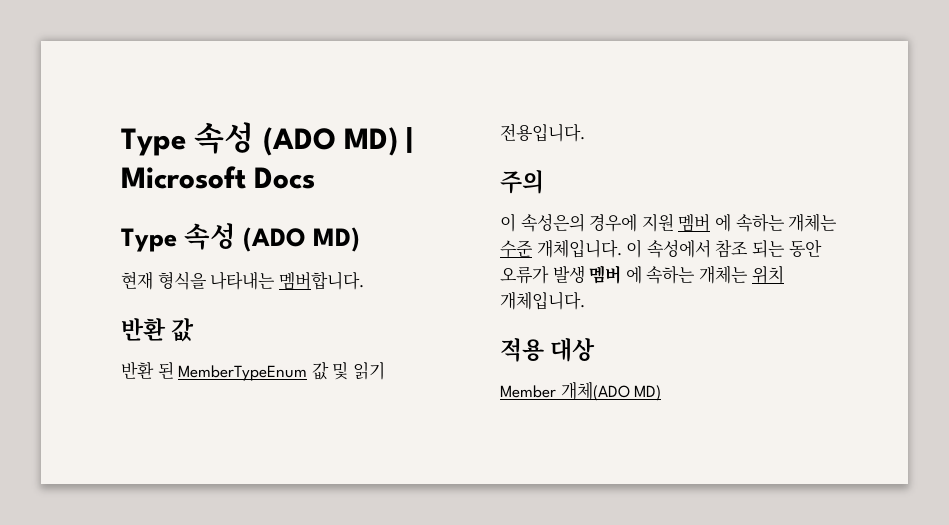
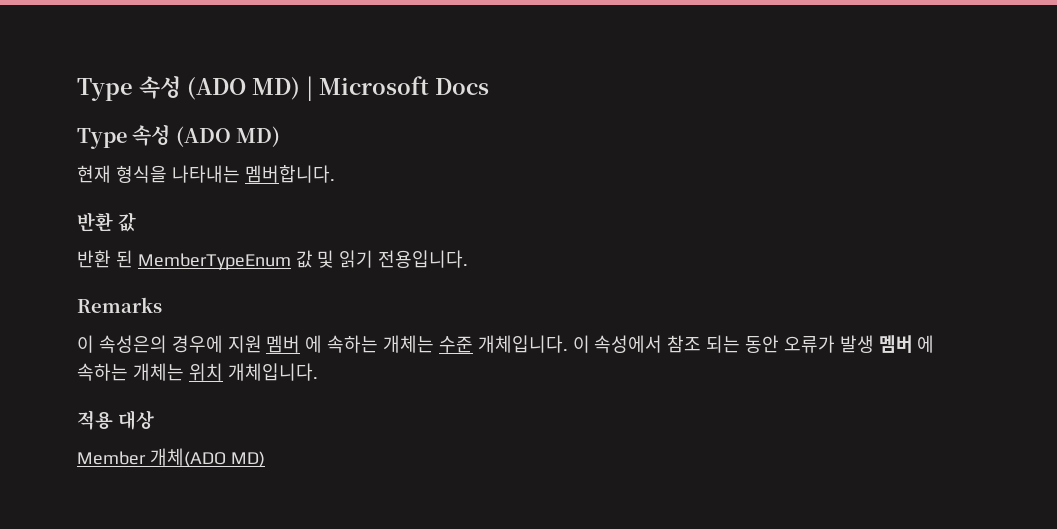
[500,170,544,194] 주의 -> [77,297,162,313] Remarks

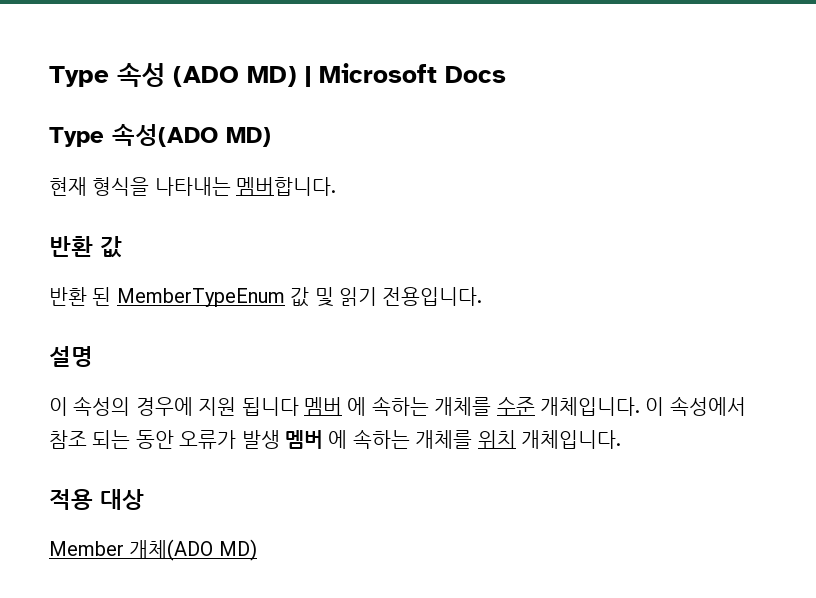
[132,125,231,147] 속성 (ADO -> [112,124,218,147] 속성(ADO
[77,297,162,313] [77,335,167,353] Remarks // 이 속성은의 -> [49,346,93,367] [49,396,131,416] 설명 // 이 속성의
[266,335,435,353] 멤버 에 속하는 개체는 -> [241,396,492,416] 됩니다 멤버 에 속하는 개체를
[132,363,184,381] 개체는 -> [415,430,473,449] 개체를

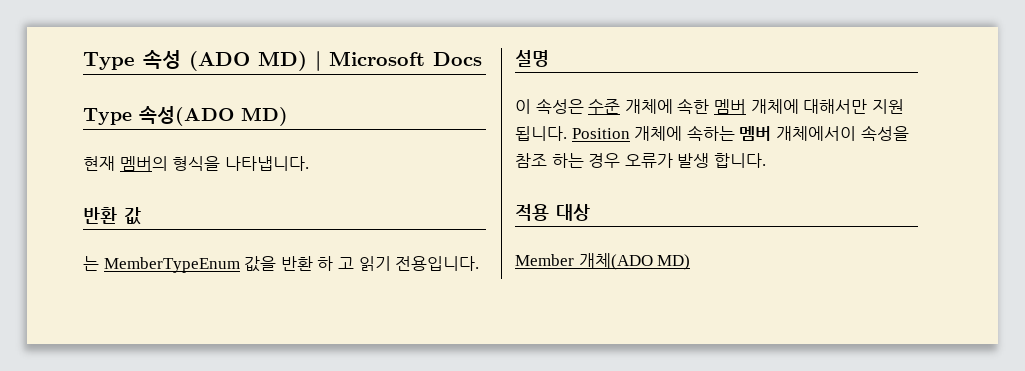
[92,177,337,196] 형식을 나타내는 멤버합니다. -> [119,156,309,171] 멤버의 형식을 나타냅니다.
[49,287,483,307] [49,346,93,367] [49,396,746,416] [49,429,621,449] 반환 된 MemberTypeEnum 값 및 읽기 전용입니다. // 설명 // 이 속성의 경우에 지원 됩니다 멤버 에 속하는 개체를 수준 개체입니다. 이 속성에서 참조 되는 동안 오류가 발생 멤버 에 속하는 개체를 위치 개체입니다. -> [83,256,480,273] [515,50,549,67] [515,98,904,114] [515,125,909,141] [515,153,766,168] 는 MemberTypeEnum 값을 반환 하 고 읽기 전용입니다. // 설명 // 이 속성은 수준 개체에 속한 멤버 개체에 대해서만 지원 됩니다. Position 개체에 속하는 멤버 개체에서이 속성을 참조 하는 경우 오류가 발생 합니다.

